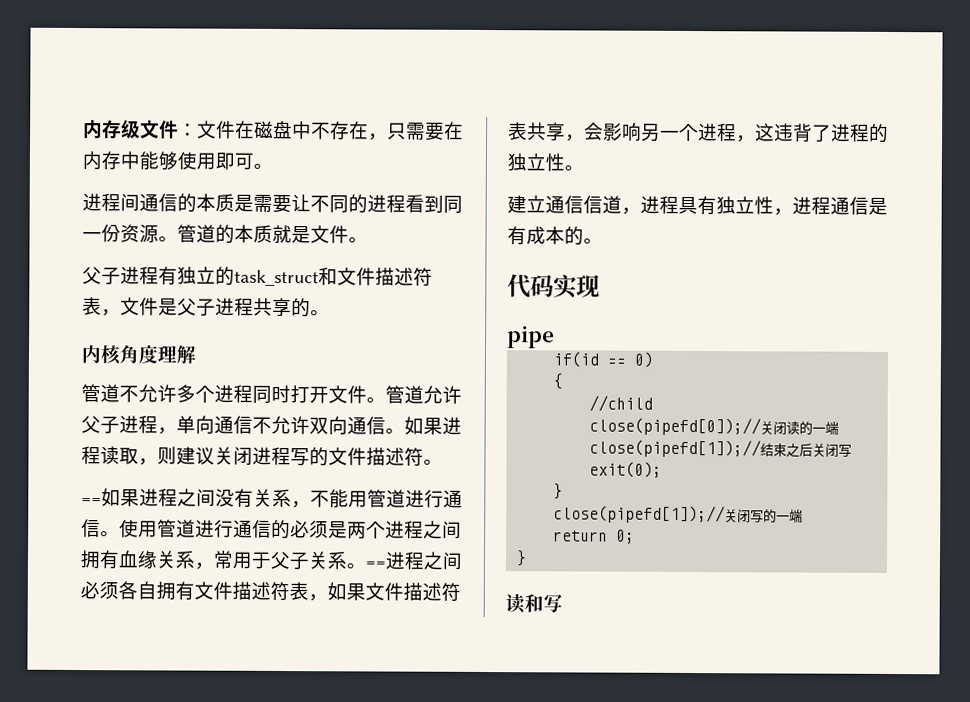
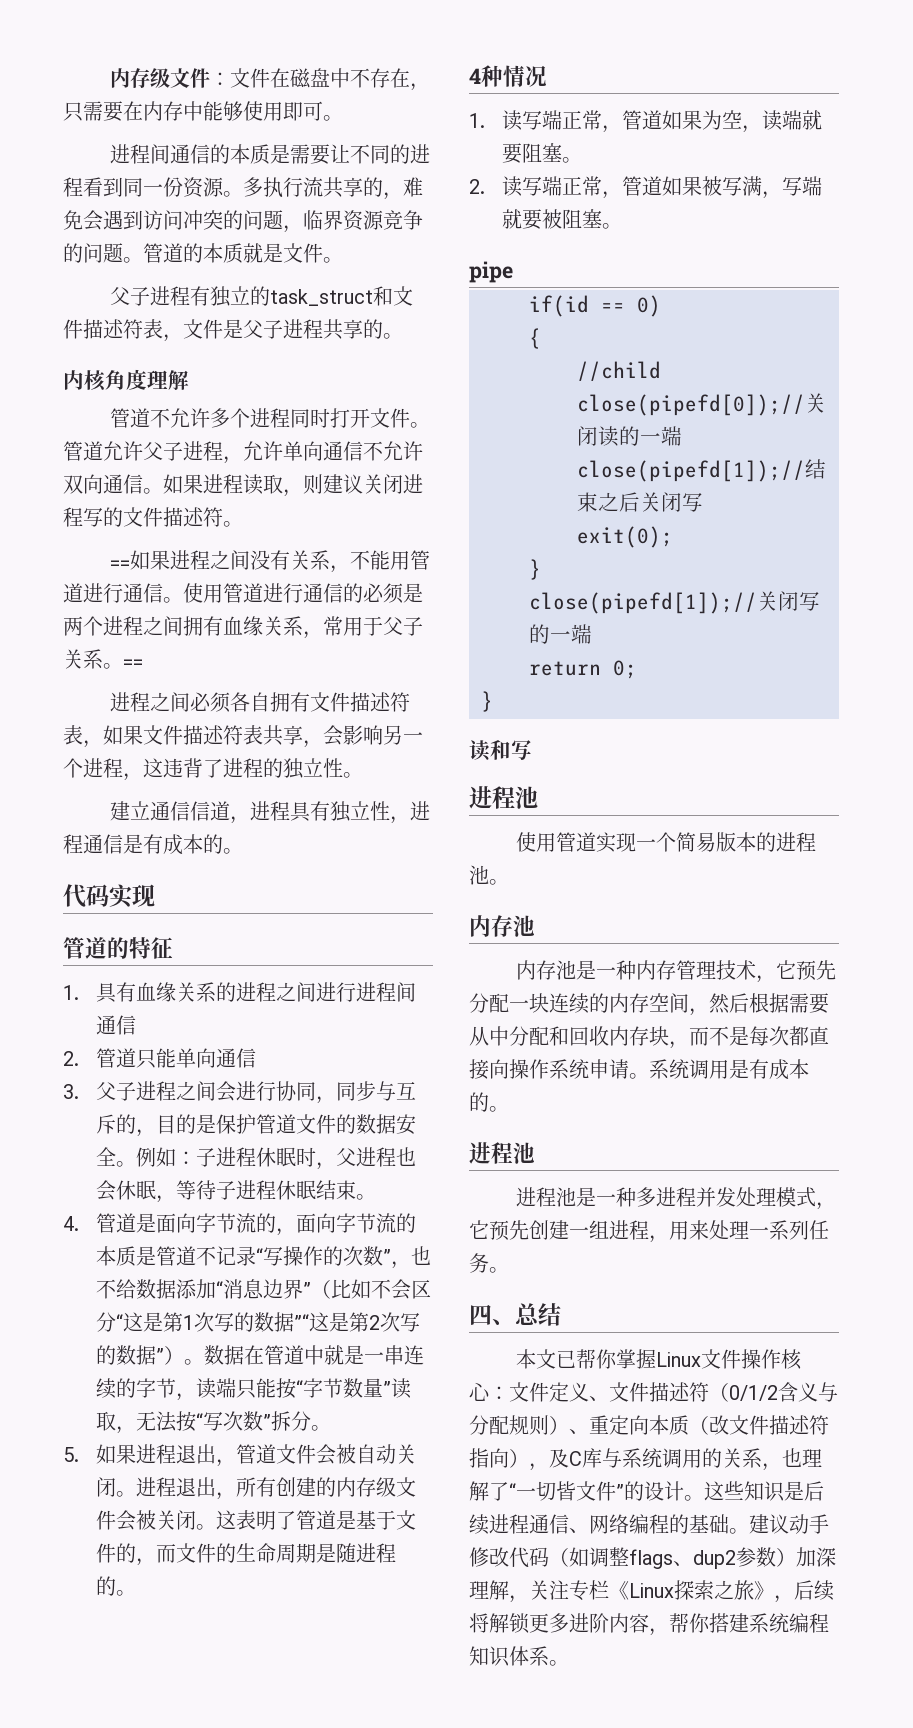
(178, 239) none -> [243,177,423,200] [63,210,423,233] [63,243,143,263] 多执行流共享的，难免会遇到访问冲突的问题，临界资源竞争的问题。
(177, 431) none -> [243,441,283,461] 允许
(386, 564) none -> (143, 663) //
(600, 286) none -> [63,937,173,959] [63,982,417,1003] [96,1015,137,1035] [63,1048,257,1069] [63,1081,417,1104] [96,1114,417,1137] [96,1147,417,1170] [96,1180,377,1203] [63,1213,417,1236] [96,1246,432,1269] [96,1279,432,1300] [96,1312,421,1332] [96,1345,425,1365] [96,1378,412,1401] [96,1411,332,1434] [63,1444,417,1467] [96,1477,417,1500] [96,1510,417,1531] [96,1543,397,1566] [96,1576,137,1596] [469,65,547,87] [469,110,823,133] [502,143,583,164] [469,176,823,199] [502,209,623,230] // 管道的特征 // 1.具有血缘关系的进程之间进行进程间通信 // 2.管道只能单向通信 // 3.父子进程之间会进行协同，同步与互斥的，目的是保护管道文件的数据安全。例如：子进程休眠时，父进程也会休眠，等待子进程休眠结束。 // 4.管道是面向字节流的，面向字节流的本质是管道不记录“写操作的次数”，也不给数据添加“消息边界”（比如不会区分“这是第1次写的数据”“这是第2次写的数据”）。数据在管道中就是一串连续的字节，读端只能按“字节数量”读取，无法按“写次数”拆分。 // 5.如果进程退出，管道文件会被自动关闭。进程退出，所有创建的内存级文件会被关闭。这表明了管道是基于文件的，而文件的生命周期是随进程的。 // 4种情况 // 1.读写端正常，管道如果为空，读端就要阻塞。 // 2.读写端正常，管道如果被写满，写端就要被阻塞。
(563, 603) none -> [469,786,538,809] [516,832,817,853] [469,865,509,885] [469,915,535,937] [516,960,837,983] [469,993,829,1016] [469,1026,829,1049] [469,1059,809,1080] [469,1092,509,1112] [469,1142,535,1164] [516,1187,837,1210] [469,1220,829,1243] [469,1253,509,1273] [469,1303,561,1326] [516,1349,803,1370] [469,1382,838,1402] [469,1415,829,1435] [469,1448,822,1471] [469,1481,824,1502] [469,1514,829,1535] [469,1547,836,1569] [469,1580,834,1603] [469,1613,829,1636] [469,1646,569,1667] // 进程池 // 使用管道实现一个简易版本的进程池。 // 内存池 // 内存池是一种内存管理技术，它预先分配一块连续的内存空间，然后根据需要从中分配和回收内存块，而不是每次都直接向操作系统申请。系统调用是有成本的。 // 进程池 // 进程池是一种多进程并发处理模式，它预先创建一组进程，用来处理一系列任务。 // 四、总结 // 本文已帮你掌握Linux文件操作核心：文件定义、文件描述符（0/1/2含义与分配规则）、重定向本质（改文件描述符指向），及C库与系统调用的关系，也理解了“一切皆文件”的设计。这些知识是后续进程通信、网络编程的基础。建议动手修改代码（如调整flags、dup2参数）加深理解，关注专栏《Linux探索之旅》，后续将解锁更多进阶内容，帮你搭建系统编程知识体系。

